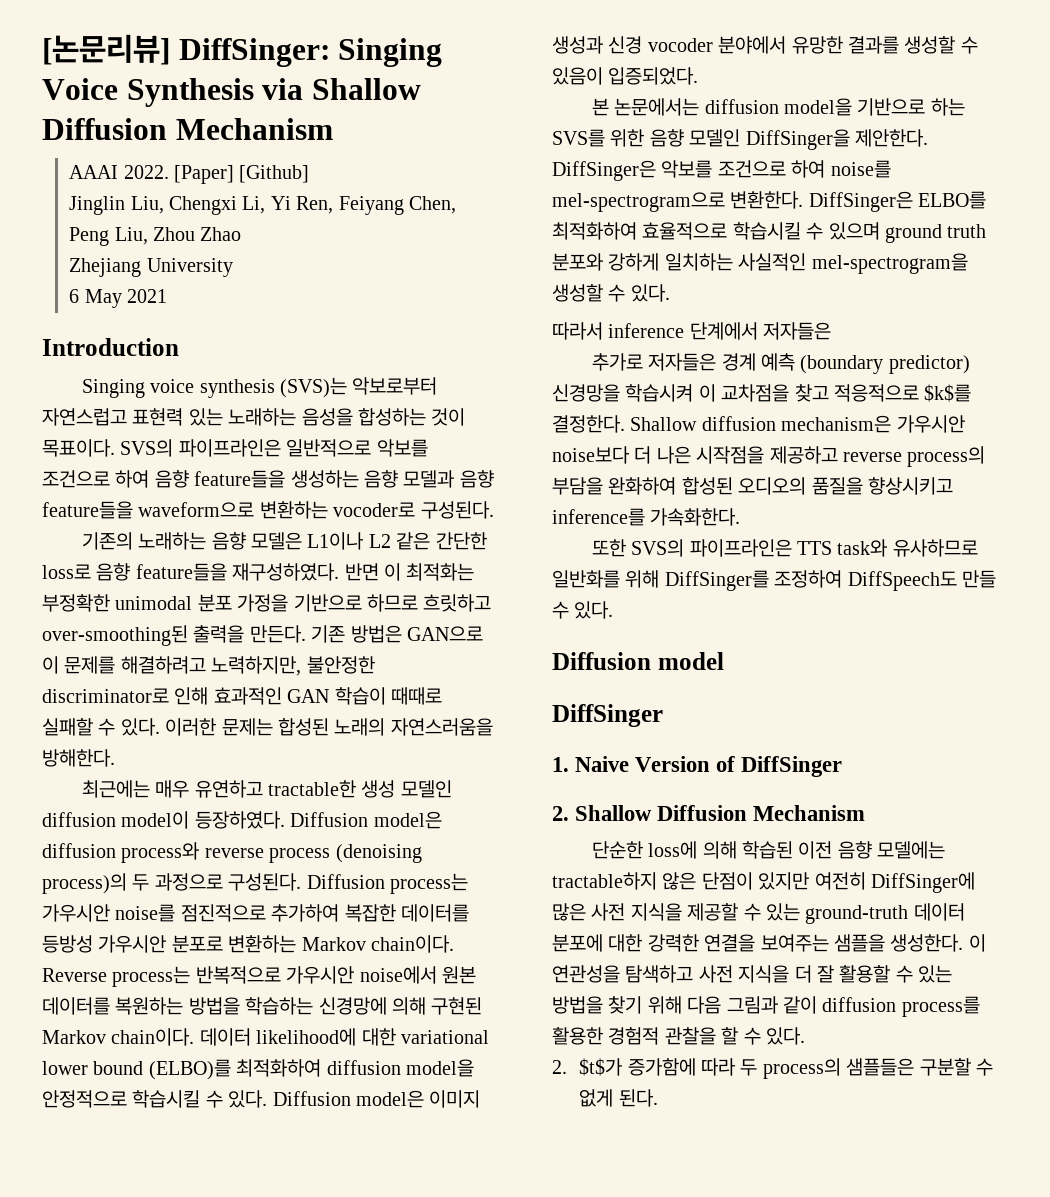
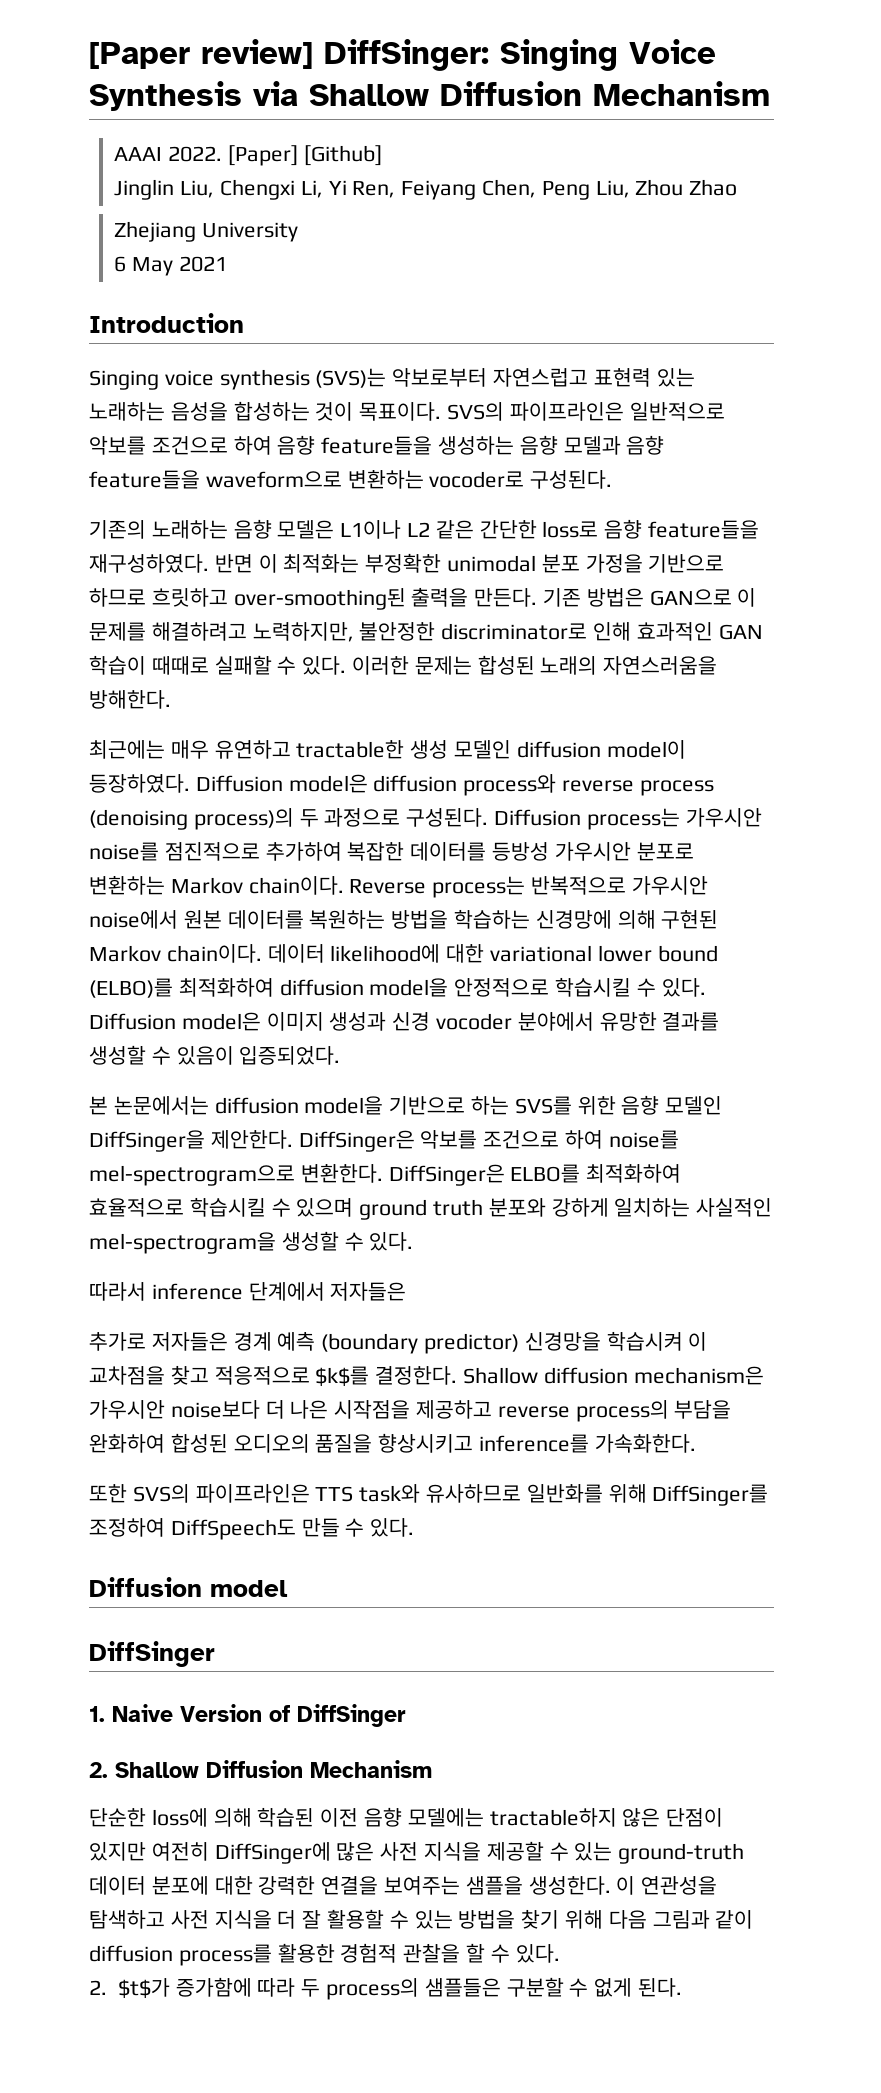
[42,34,170,65] [논문리뷰] -> [89,39,313,69] [Paper review]

